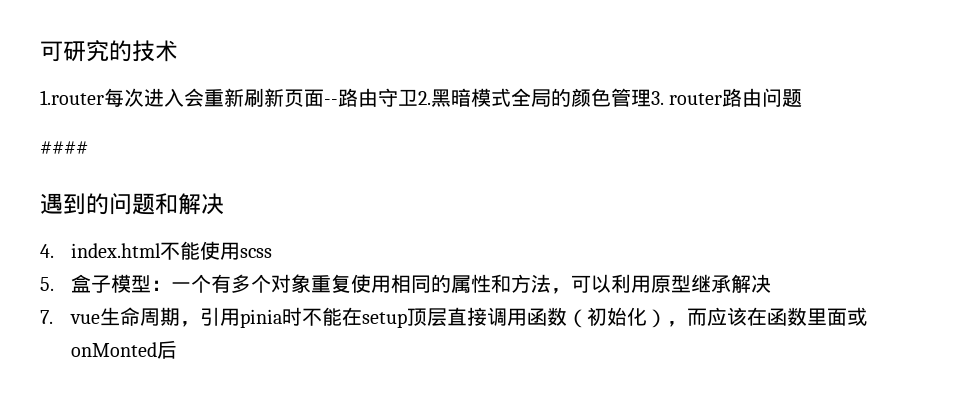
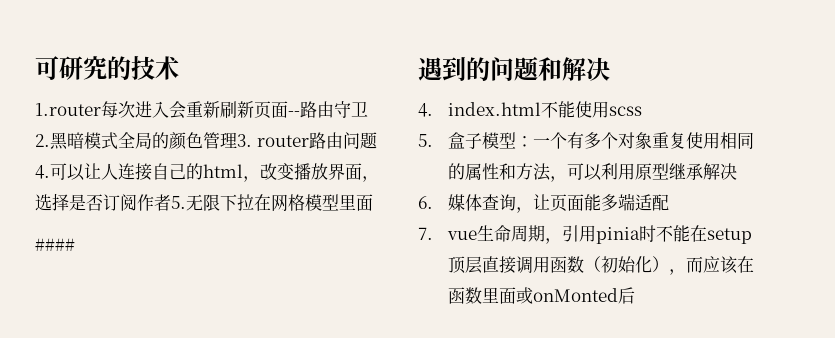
(803, 98) none -> [35,163,379,182] [35,193,373,212] 4.可以让人连接自己的html，改变播放界面，选择是否订阅作者5.无限下拉在网格模型里面
(771, 283) none -> [418,193,670,213] // 6.媒体查询，让页面能多端适配

